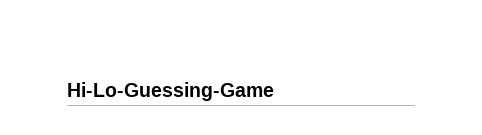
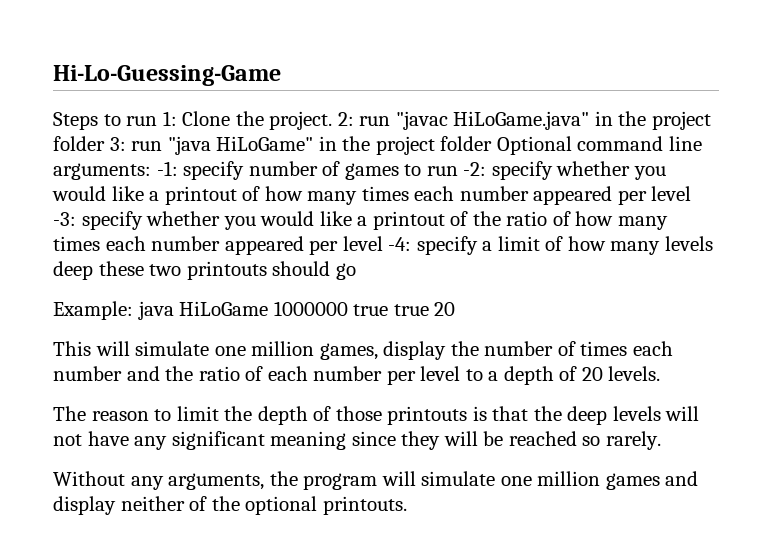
(274, 91) none -> [53,111,711,130] [53,136,702,155] [53,161,666,180] [52,186,692,205] [53,211,668,230] [53,236,713,255] [53,261,356,280] [53,301,456,320] [53,341,673,360] [53,366,661,385] [53,406,700,425] [53,431,661,450] [53,471,699,490] [53,496,407,515] // Steps to run 1: Clone the project. 2: run "javac HiLoGame.java" in the project folder 3: run "java HiLoGame" in the project folder Optional command line arguments: -1: specify number of games to run -2: specify whether you would like a printout of how many times each number appeared per level -3: specify whether you would like a printout of the ratio of how many times each number appeared per level -4: specify a limit of how many levels deep these two printouts should go // Example: java HiLoGame 1000000 true true 20 // This will simulate one million games, display the number of times each number and the ratio of each number per level to a depth of 20 levels. // The reason to limit the depth of those printouts is that the deep levels will not have any significant meaning since they will be reached so rarely. // Without any arguments, the program will simulate one million games and display neither of the optional printouts.

